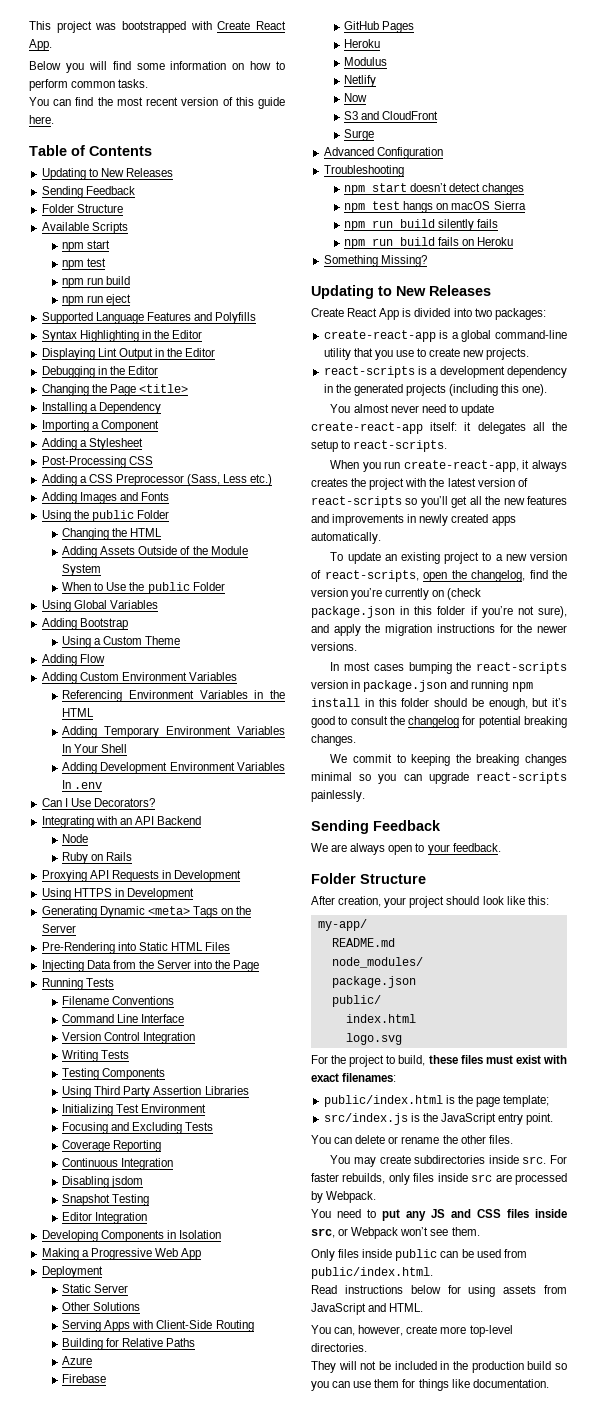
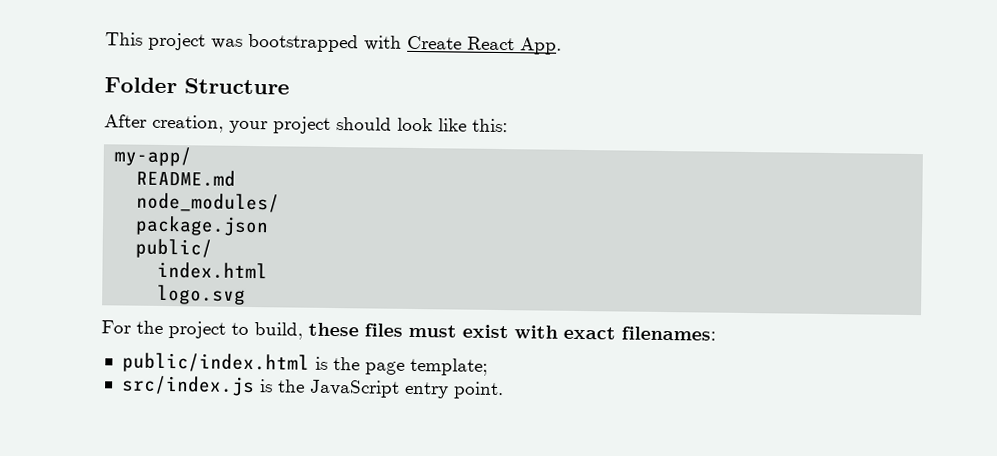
[29,61,285,73] [29,79,149,91] [29,97,285,109] [29,115,54,124] [29,145,152,156] [41,168,173,180] [41,186,135,198] [41,204,123,213] [41,222,128,234] [62,240,111,252] [62,258,107,270] [62,276,131,288] [62,294,132,306] [41,312,257,324] [41,330,203,342] [41,348,216,360] [41,366,158,378] [41,384,188,396] [41,402,161,414] [41,420,159,432] [41,438,143,450] [41,456,153,468] [41,474,273,486] [41,492,169,504] [41,510,169,522] [62,528,163,540] [62,546,248,558] [62,564,102,576] [62,582,225,594] [41,600,158,612] [41,618,128,630] [62,636,181,648] [41,654,105,666] [41,672,237,684] [62,690,285,702] [62,708,95,717] [62,726,285,738] [62,744,128,753] [62,762,285,774] [62,780,103,789] [41,798,155,807] [41,816,202,828] [62,834,89,843] [62,852,133,864] [41,870,242,882] [41,888,194,900] [41,906,252,918] [41,924,76,933] [41,942,231,954] [41,960,260,972] [41,978,114,990] [62,996,175,1005] [62,1014,185,1023] [62,1032,196,1044] [62,1050,130,1062] [62,1068,166,1080] [62,1086,249,1098] [62,1104,207,1116] [62,1122,214,1134] [62,1140,162,1152] [62,1158,174,1170] [62,1176,144,1188] [62,1194,150,1206] [62,1212,148,1224] [41,1230,221,1242] [41,1248,202,1260] [41,1266,103,1278] [62,1284,129,1293] [62,1302,141,1311] [62,1320,254,1332] [62,1338,196,1350] [62,1356,93,1365] [62,1374,107,1383] [344,21,415,33] [344,39,381,48] [344,57,388,66] [344,75,377,87] [344,93,368,102] [344,111,439,120] [344,129,375,141] [323,147,443,159] [323,165,404,177] [344,183,525,195] [344,201,526,213] [344,219,499,231] [344,237,514,249] [323,255,427,267] [311,285,491,299] [311,308,546,320] [323,330,567,342] [323,348,530,360] [323,366,567,378] [323,384,548,396] [330,404,494,416] [311,422,567,434] [311,440,448,452] [330,460,567,472] [311,478,528,490] [311,496,567,508] [311,514,516,526] [311,532,381,544] [330,552,567,564] [311,570,567,582] [311,588,482,600] [311,606,567,618] [311,624,567,636] [311,642,357,651] [330,662,567,674] [311,680,533,692] [311,698,567,710] [311,716,567,728] [311,734,356,746] [330,754,567,766] [311,772,567,784] [311,790,365,802] [311,820,441,834] [311,843,501,855] // Below you will find some information on how to perform common tasks. // You can find the most recent version of this guide here. // Table of Contents // Updating to New Releases // Sending Feedback // Folder Structure // Available Scripts // npm start // npm test // npm run build // npm run eject // Supported Language Features and Polyfills // Syntax Highlighting in the Editor // Displaying Lint Output in the Editor // Debugging in the Editor // Changing the Page <title> // Installing a Dependency // Importing a Component // Adding a Stylesheet // Post-Processing CSS // Adding a CSS Preprocessor (Sass, Less etc.) // Adding Images and Fonts // Using the public Folder // Changing the HTML // Adding Assets Outside of the Module System // When to Use the public Folder // Using Global Variables // Adding Bootstrap // Using a Custom Theme // Adding Flow // Adding Custom Environment Variables // Referencing Environment Variables in the HTML // Adding Temporary Environment Variables In Your Shell // Adding Development Environment Variables In .env // Can I Use Decorators? // Integrating with an API Backend // Node // Ruby on Rails // Proxying API Requests in Development // Using HTTPS in Development // Generating Dynamic <meta> Tags on the Server // Pre-Rendering into Static HTML Files // Injecting Data from the Server into the Page // Running Tests // Filename Conventions // Command Line Interface // Version Control Integration // Writing Tests // Testing Components // Using Third Party Assertion Libraries // Initializing Test Environment // Focusing and Excluding Tests // Coverage Reporting // Continuous Integration // Disabling jsdom // Snapshot Testing // Editor Integration // Developing Components in Isolation // Making a Progressive Web App // Deployment // Static Server // Other Solutions // Serving Apps with Client-Side Routing // Building for Relative Paths // Azure // Firebase // GitHub Pages // Heroku // Modulus // Netlify // Now // S3 and CloudFront // Surge // Advanced Configuration // Troubleshooting // npm start doesn’t detect changes // npm test hangs on macOS Sierra // npm run build silently fails // npm run build fails on Heroku // Something Missing? // Updating to New Releases // Create React App is divided into two packages: // create-react-app is a global command-line utility that you use to create new projects. // react-scripts is a development dependency in the generated projects (including this one). // You almost never need to update create-react-app itself: it delegates all the setup to react-scripts. // When you run create-react-app, it always creates the project with the latest version of react-scripts so you’ll get all the new features and improvements in newly created apps automatically. // To update an existing project to a new version of react-scripts, open the changelog, find the version you’re currently on (check package.json in this folder if you’re not sure), and apply the migration instructions for the newer versions. // In most cases bumping the react-scripts version in package.json and running npm install in this folder should be enough, but it’s good to consult the changelog for potential breaking changes. // We commit to keeping the breaking changes minimal so you can upgrade react-scripts painlessly. // Sending Feedback // We are always open to your feedback. -> (562, 46) none
[311,1135,513,1144] [330,1155,567,1167] [311,1173,567,1185] [311,1191,377,1203] [311,1209,567,1221] [311,1227,480,1239] [311,1249,527,1261] [311,1267,433,1279] [311,1285,567,1297] [311,1303,424,1315] [311,1325,513,1337] [311,1343,367,1352] [311,1361,567,1373] [311,1379,549,1391] // You can delete or rename the other files. // You may create subdirectories inside src. For faster rebuilds, only files inside src are processed by Webpack. // You need to put any JS and CSS files inside src, or Webpack won’t see them. // Only files inside public can be used from public/index.html. // Read instructions below for using assets from JavaScript and HTML. // You can, however, create more top-level directories. // They will not be included in the production build so you can use them for things like documentation. -> (504, 390) none

